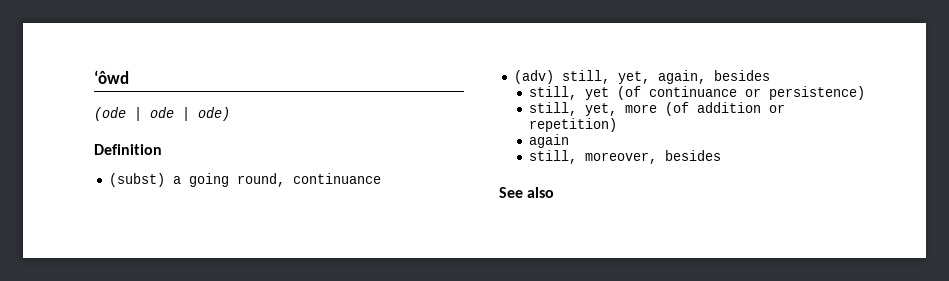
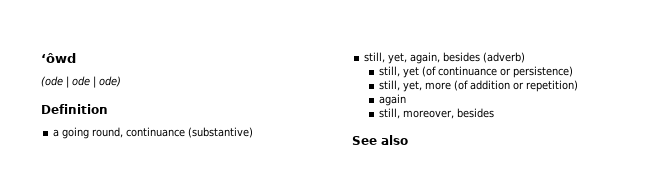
[108,173,165,187] (subst) -> (108, 109) none
[513,70,554,84] // (adv) -> [188,127,254,138] (substantive) //
(770, 75) none -> [483,52,526,63] (adverb)

